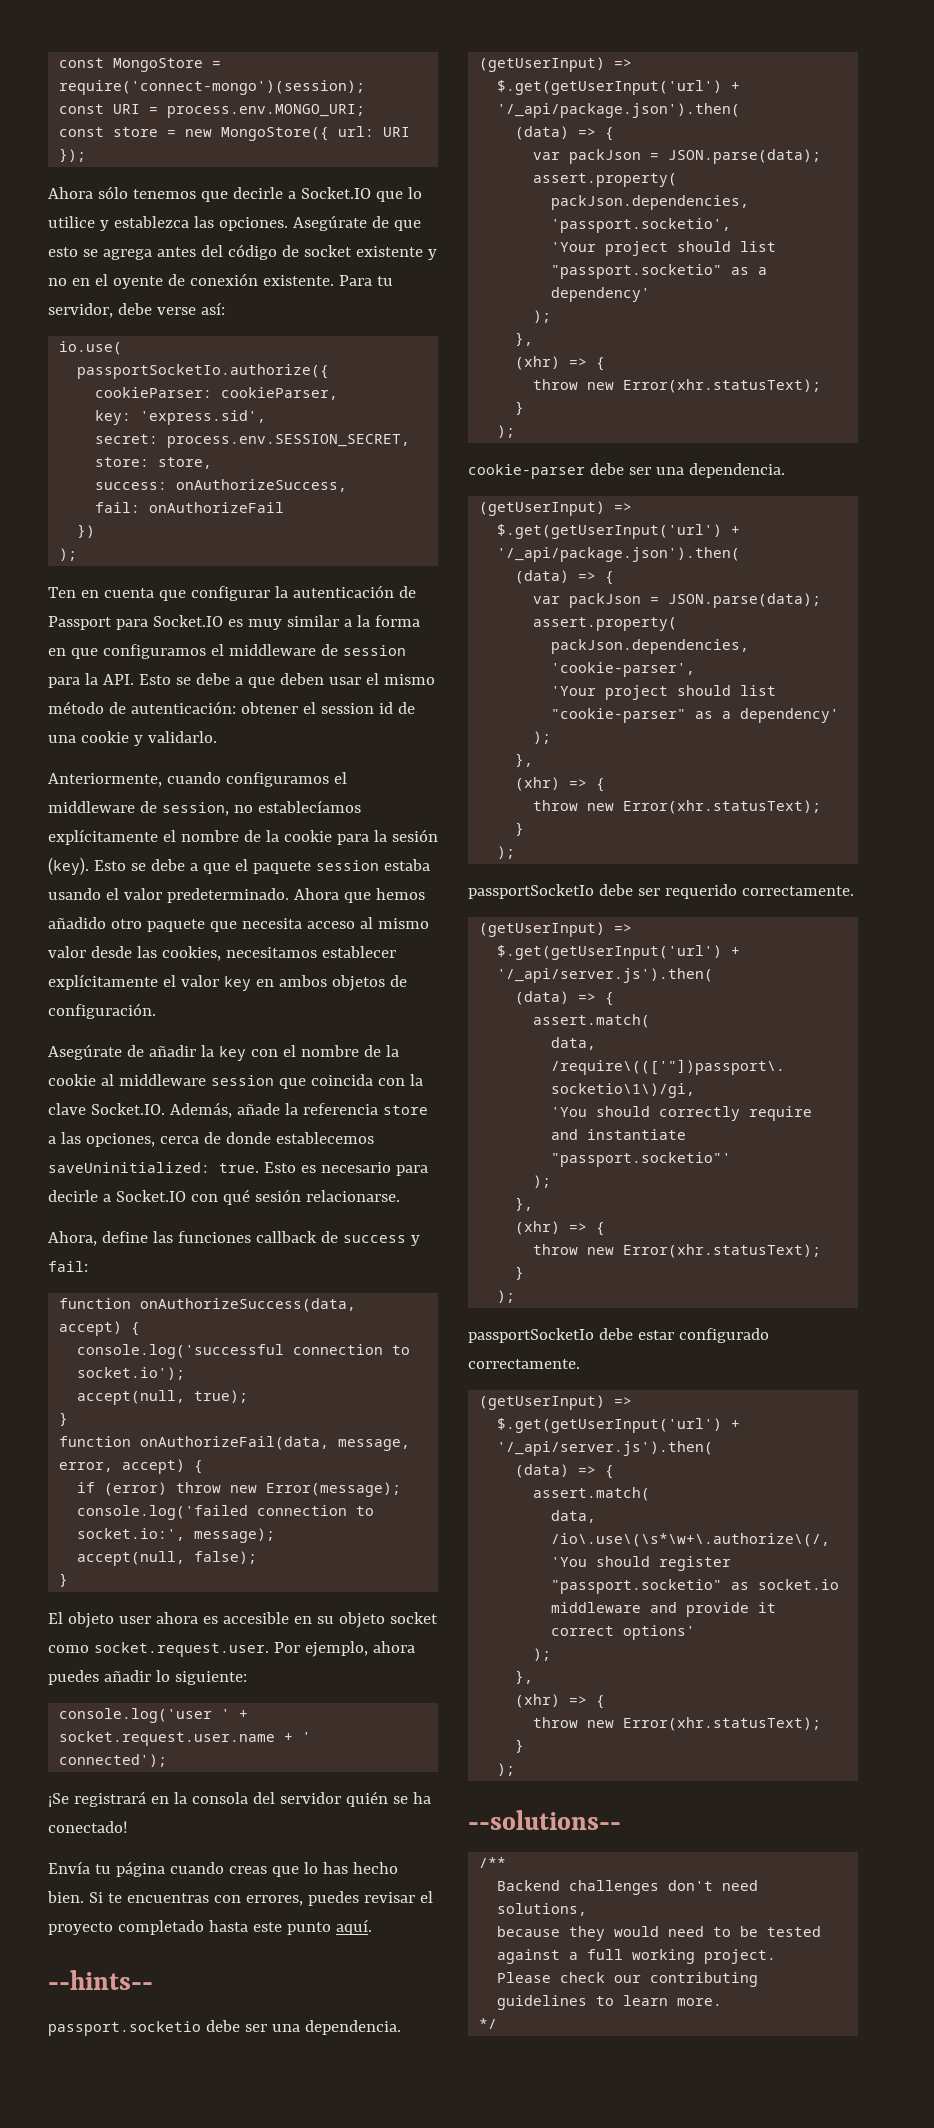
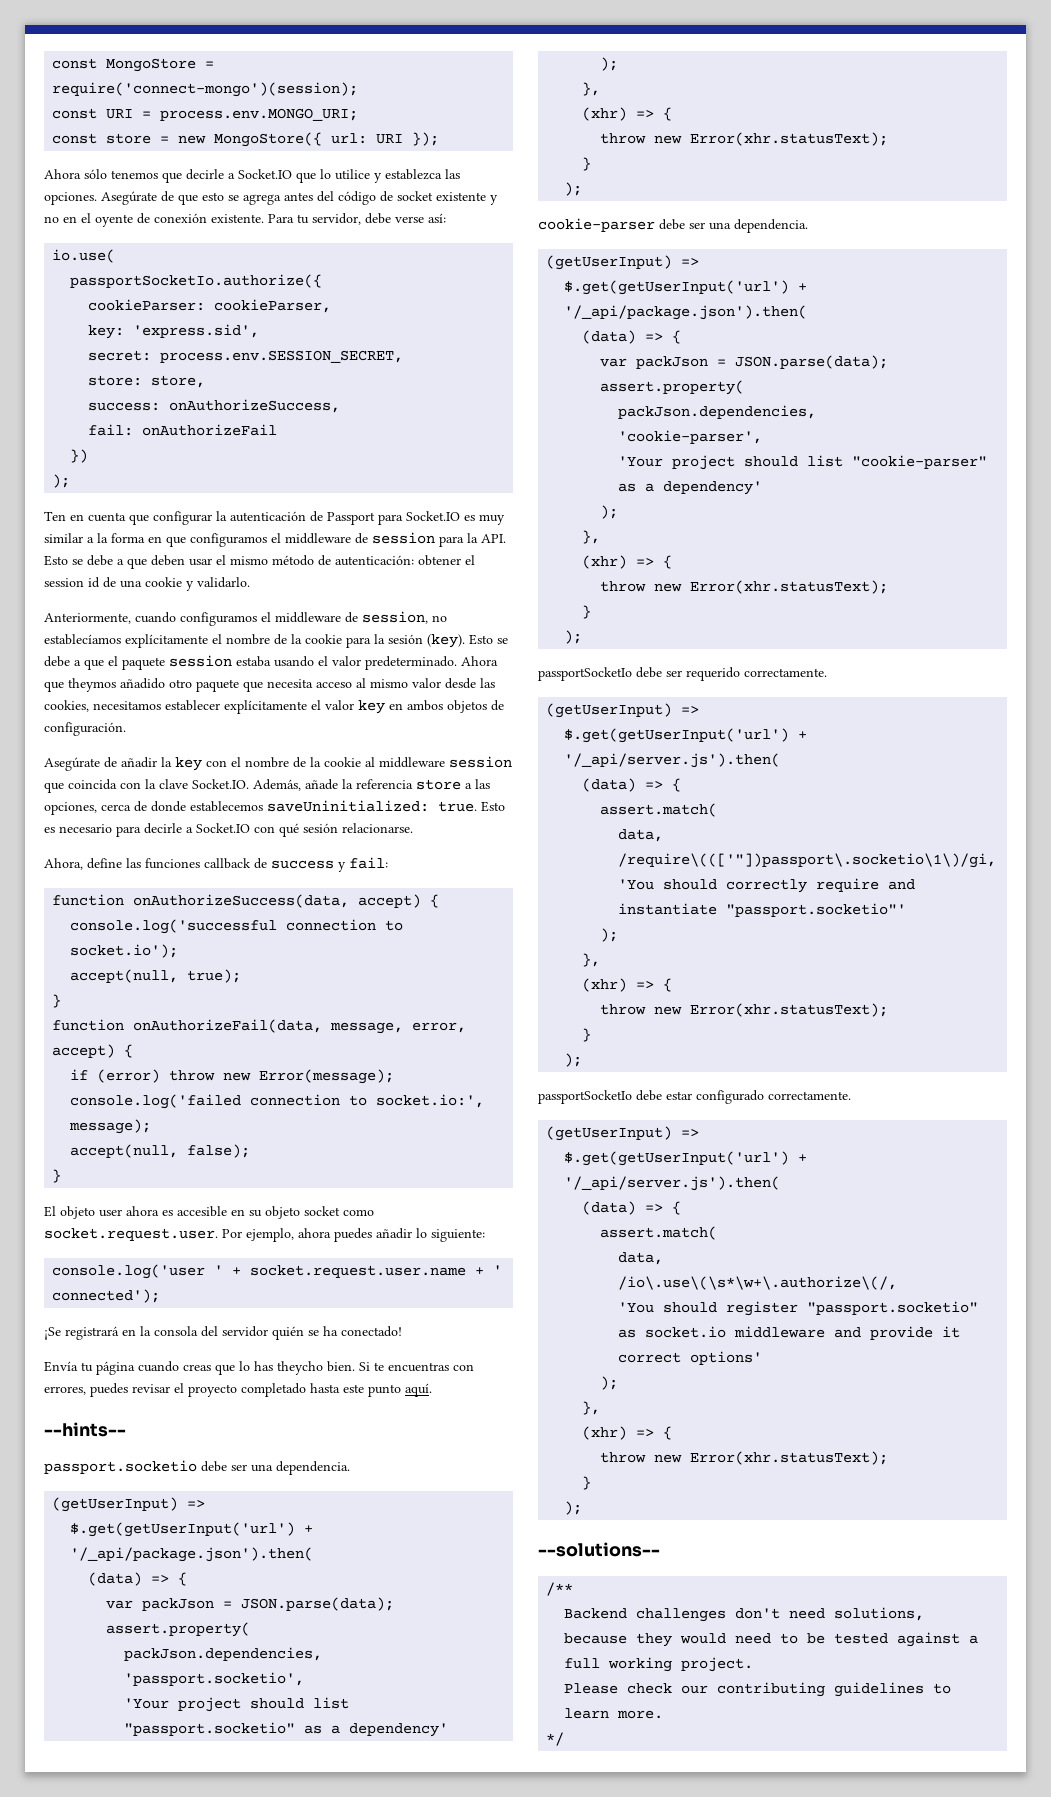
[375,888,425,900] hemos -> [68,678,116,692] theymos
[352,1862,398,1874] hecho -> [277,1361,323,1375] theycho

